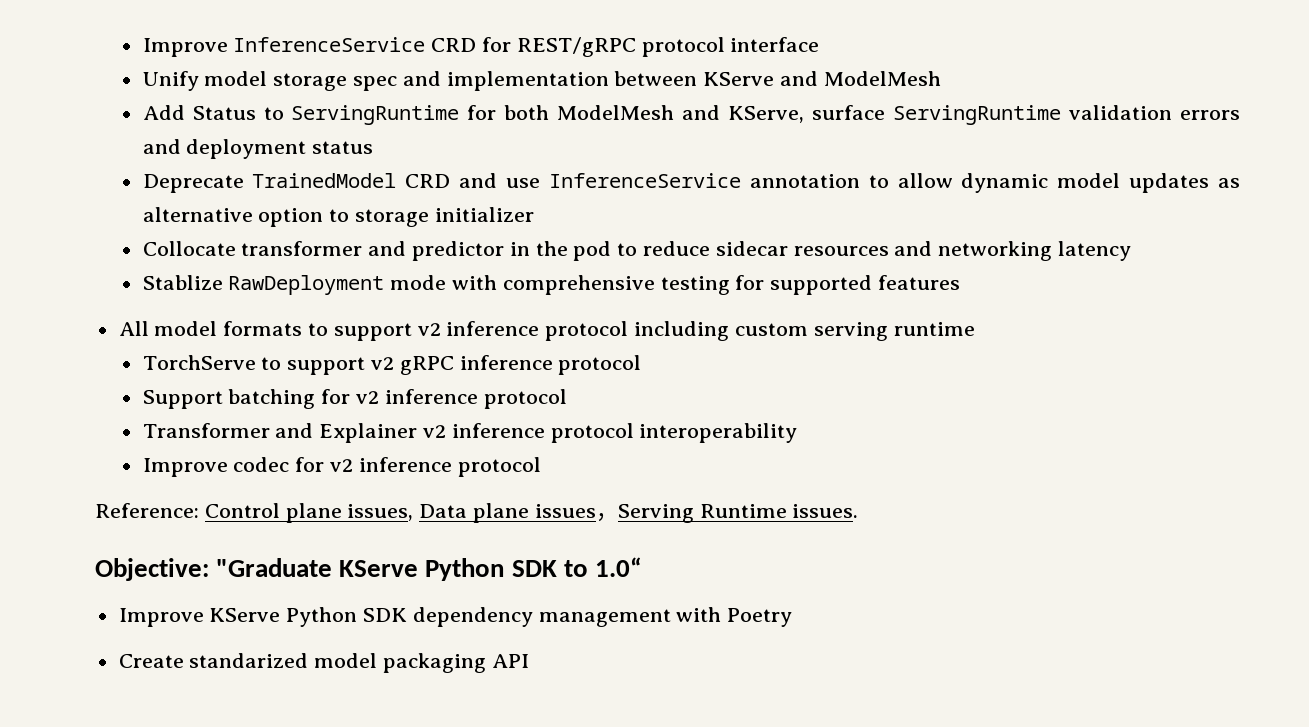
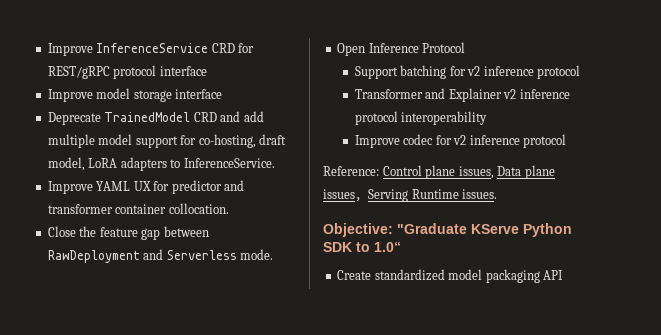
[142,71,199,91] Unify -> [47,89,93,102] Improve
[353,71,941,91] [142,105,1240,125] [142,139,374,159] [142,173,1240,193] [142,207,534,227] [142,241,1132,261] [142,275,961,295] [118,321,975,341] [142,355,642,375] spec and implementation between KServe and ModelMesh // Add Status to ServingRuntime for both ModelMesh and KServe, surface ServingRuntime validation errors and deployment status // Deprecate TrainedModel CRD and use InferenceService annotation to allow dynamic model updates as alternative option to storage initializer // Collocate transformer and predictor in the pod to reduce sidecar resources and networking latency // Stablize RawDeployment mode with comprehensive testing for supported features // All model formats to support v2 inference protocol including custom serving runtime // TorchServe to support v2 gRPC inference protocol -> [175,89,223,99] [47,111,264,125] [47,134,287,148] [47,157,275,171] [47,180,245,194] [47,203,229,214] [47,226,209,240] [47,249,274,263] [337,42,466,56] interface // Deprecate TrainedModel CRD and add multiple model support for co-hosting, draft model, LoRA adapters to InferenceService. // Improve YAML UX for predictor and transformer container collocation. // Close the feature gap between RawDeployment and Serverless mode. // Open Inference Protocol
[118,607,793,627] // Improve KServe Python SDK dependency management with Poetry -> (401, 247) none
[189,653,309,668] standarized -> [374,269,445,281] standardized

